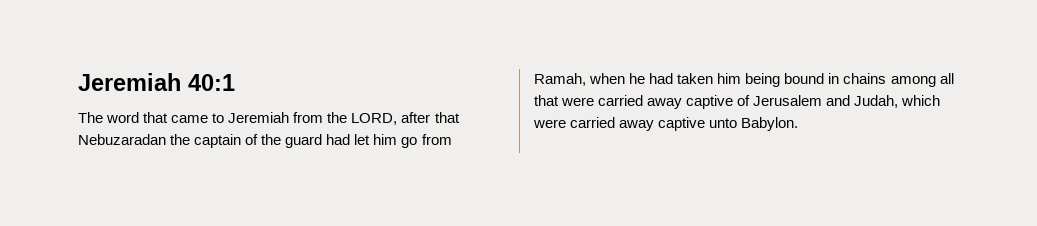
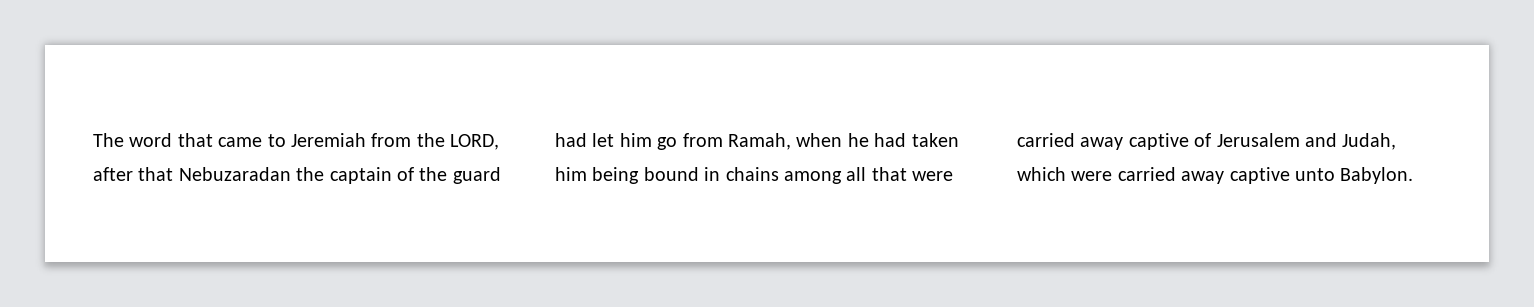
[78,73,235,91] Jeremiah 40:1 // -> (93, 140) none

